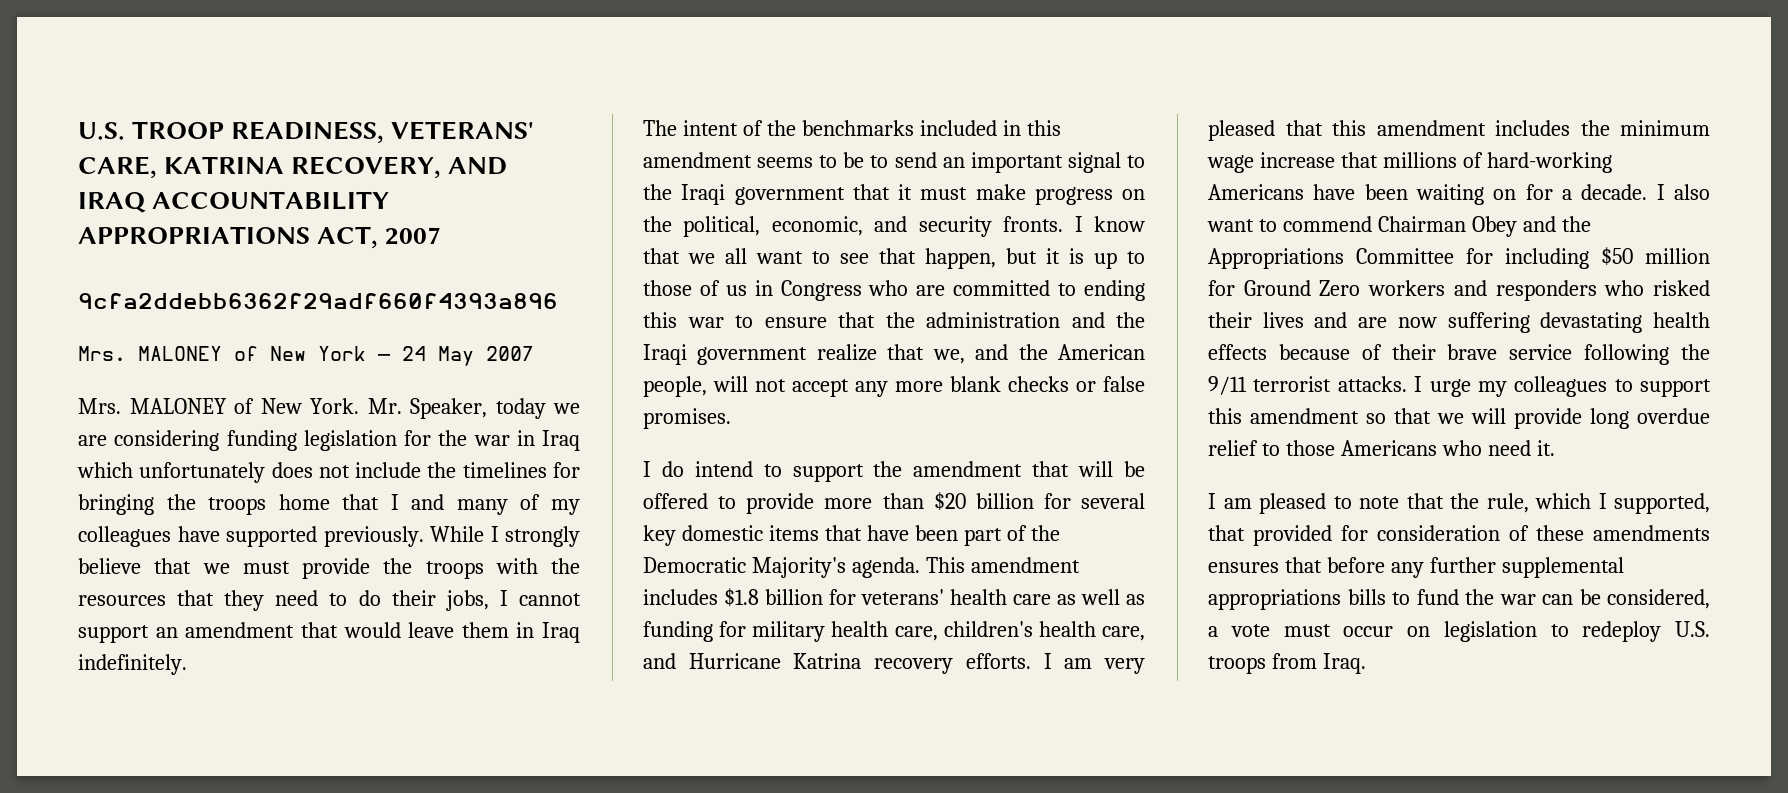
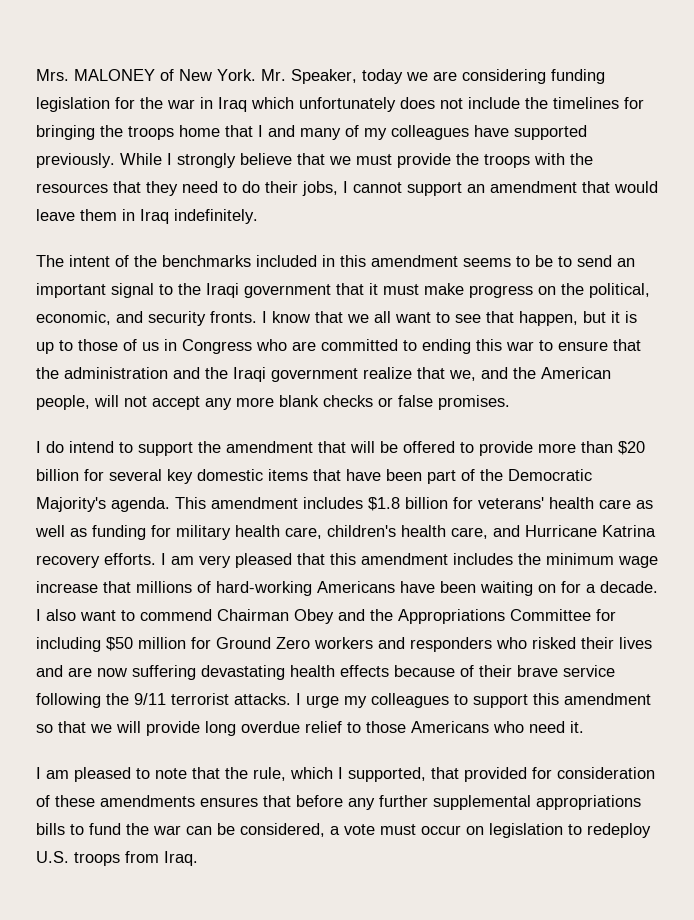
[78,121,535,144] [78,156,508,179] [78,191,390,213] [78,226,442,249] [78,293,558,309] [78,346,534,366] U.S. TROOP READINESS, VETERANS' CARE, KATRINA RECOVERY, AND IRAQ ACCOUNTABILITY APPROPRIATIONS ACT, 2007 // 9cfa2ddebb6362f29adf660f4393a896 // Mrs. MALONEY of New York — 24 May 2007 // -> (36, 75) none

